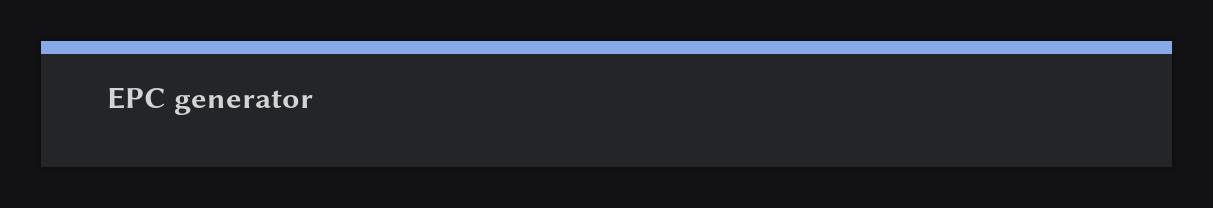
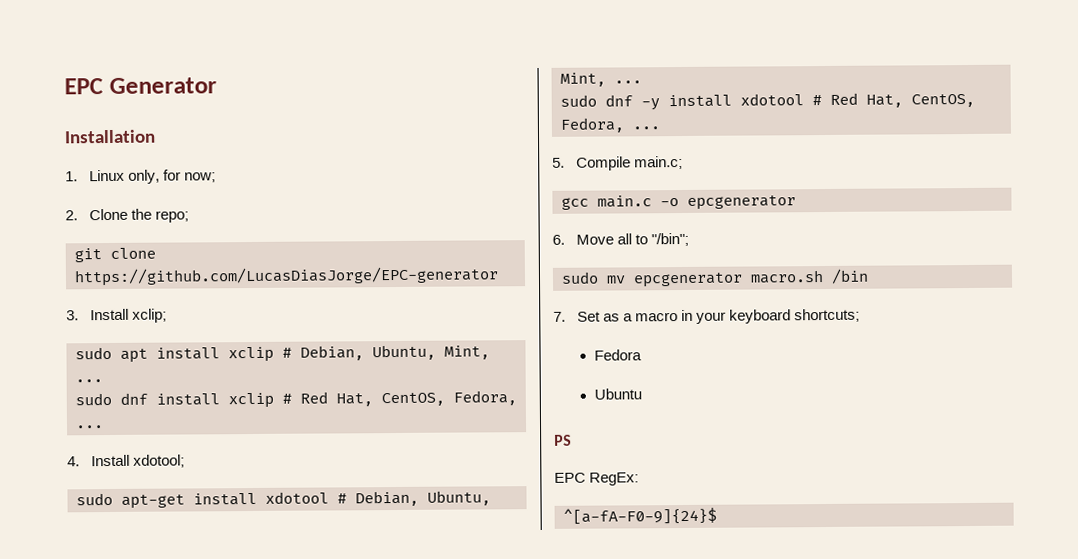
[107,87,314,115] EPC generator -> [64,77,217,95] [64,129,156,144] [65,169,217,184] [65,208,190,223] [74,247,156,263] [74,266,499,287] [66,308,168,323] [75,344,490,363] [75,379,103,383] [75,390,517,409] [76,425,104,429] [67,454,186,468] [76,490,491,509] [560,72,642,87] [560,92,975,111] [560,117,660,133] [552,155,684,171] [561,195,796,210] [552,232,690,247] [561,268,869,288] [553,308,861,324] [593,349,642,361] [593,388,642,400] [554,434,572,446] [554,472,640,486] [563,507,717,525] EPC Generator // Installation // 1. Linux only, for now; // 2. Clone the repo; // git clone https://github.com/LucasDiasJorge/EPC-generator // 3. Install xclip; // sudo apt install xclip # Debian, Ubuntu, Mint, ... // sudo dnf install xclip # Red Hat, CentOS, Fedora, ... // 4. Install xdotool; // sudo apt-get install xdotool # Debian, Ubuntu, Mint, ... // sudo dnf -y install xdotool # Red Hat, CentOS, Fedora, ... // 5. Compile main.c; // gcc main.c -o epcgenerator // 6. Move all to "/bin"; // sudo mv epcgenerator macro.sh /bin // 7. Set as a macro in your keyboard shortcuts; // Fedora // Ubuntu // PS // EPC RegEx: // ^[a-fA-F0-9]{24}$

